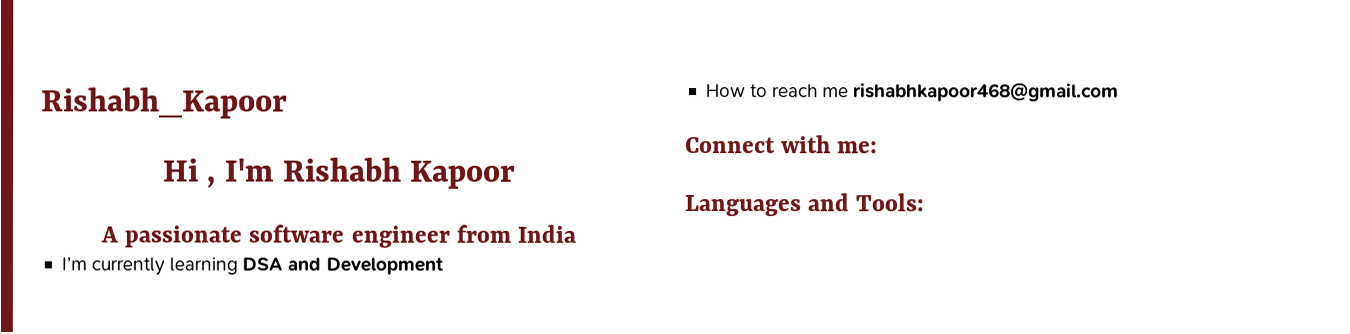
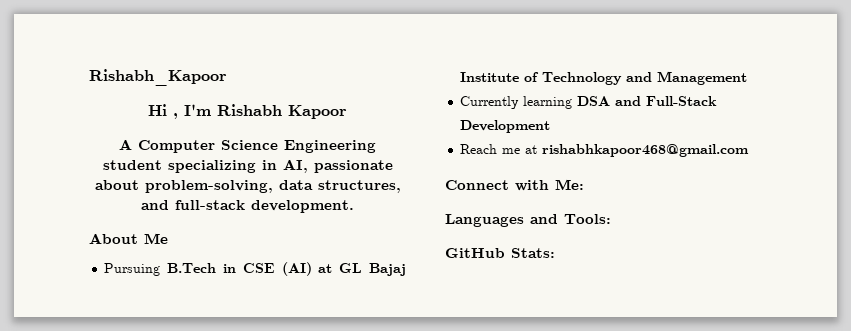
[124,224,576,248] [60,256,166,276] passionate software engineer from India // I’m currently -> [138,140,376,153] [102,159,393,173] [94,180,401,193] [141,200,354,213] [89,233,168,244] [104,262,407,276] [460,71,748,85] [460,96,520,109] Computer Science Engineering student specializing in AI, passionate about problem-solving, data structures, and full-stack development. // About Me // Pursuing B.Tech in CSE (AI) at GL Bajaj Institute of Technology and Management // Currently
(322, 264) none -> [646,96,718,106] Full-Stack
[705,84,850,98] How to reach me -> [460,144,538,154] Reach me at
[837,141,879,154] me: -> [555,179,584,190] Me:
(925, 202) none -> [445,248,555,258] // GitHub Stats:

